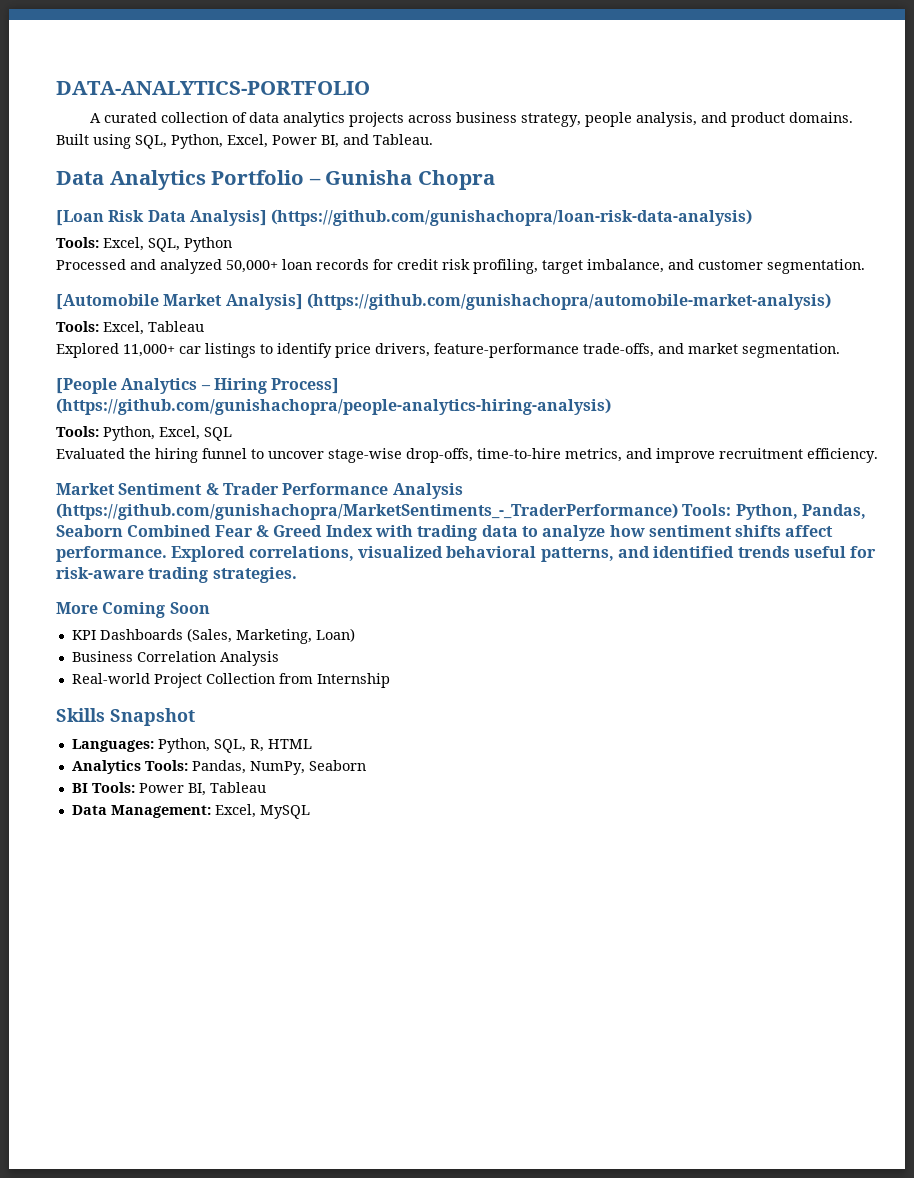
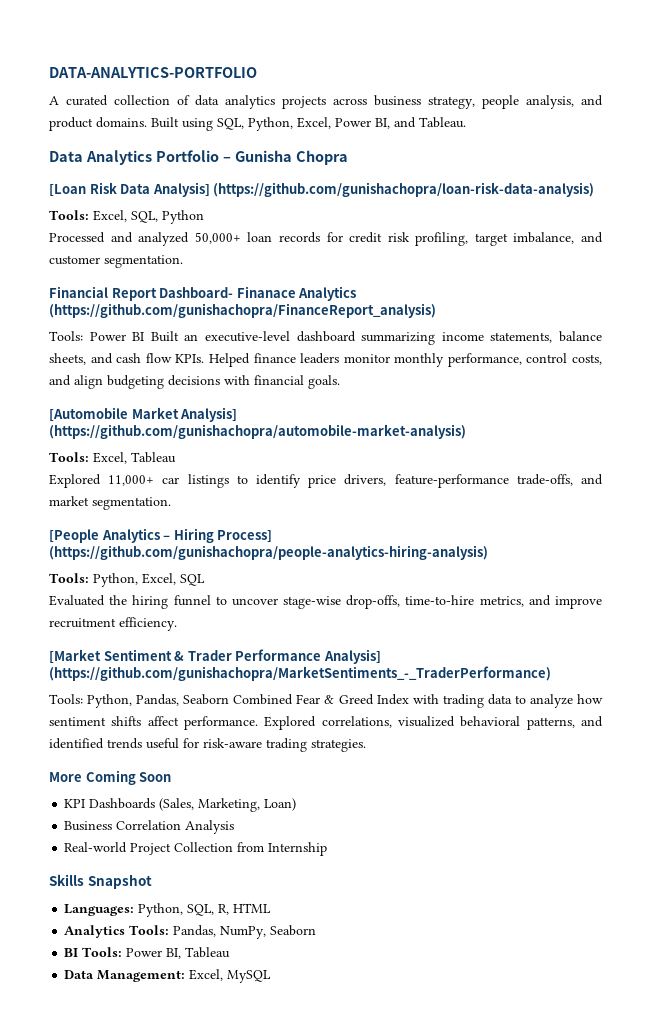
(865, 266) none -> [49,286,357,301] [49,303,436,318] [49,331,602,345] [49,353,602,367] [49,375,340,389] // Financial Report Dashboard- Finanace Analytics (https://github.com/gunishachopra/FinanceReport_analysis) // Tools: Power BI Built an executive-level dashboard summarizing income statements, balance sheets, and cash flow KPIs. Helped finance leaders monitor monthly performance, control costs, and align budgeting decisions with financial goals.
[56,483,115,495] Market -> [49,649,101,664] [Market
[392,483,463,499] Analysis -> [323,649,381,664] Analysis]
(678, 511) none -> (551, 673) //

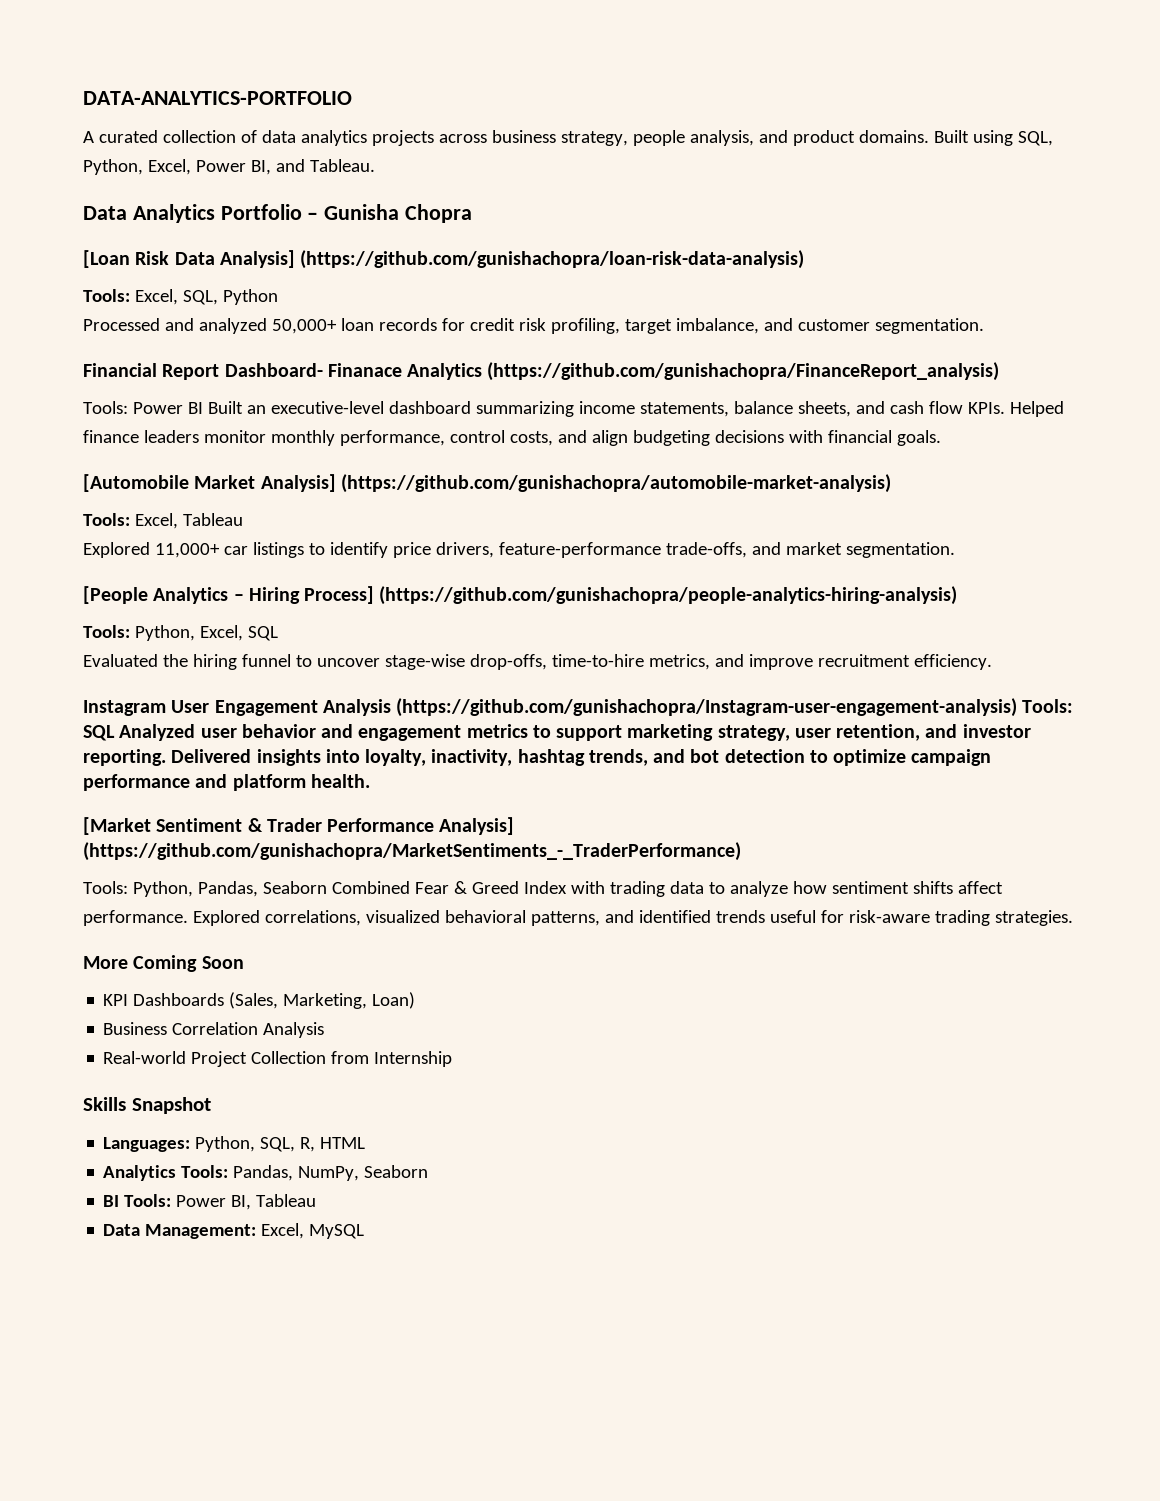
(177, 624) none -> [83,698,1074,717] [83,724,1031,741] [83,749,992,766] [83,774,370,791] // Instagram User Engagement Analysis (https://github.com/gunishachopra/Instagram-user-engagement-analysis) Tools: SQL Analyzed user behavior and engagement metrics to support marketing strategy, user retention, and investor reporting. Delivered insights into loyalty, inactivity, hashtag trends, and bot detection to optimize campaign performance and platform health.

